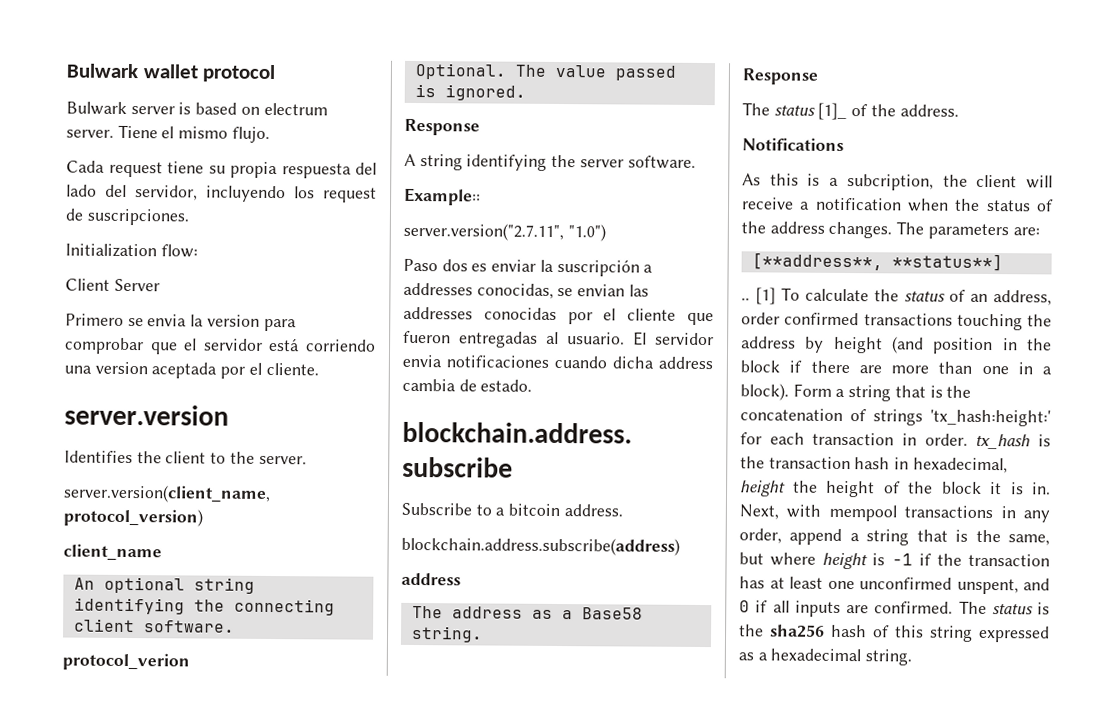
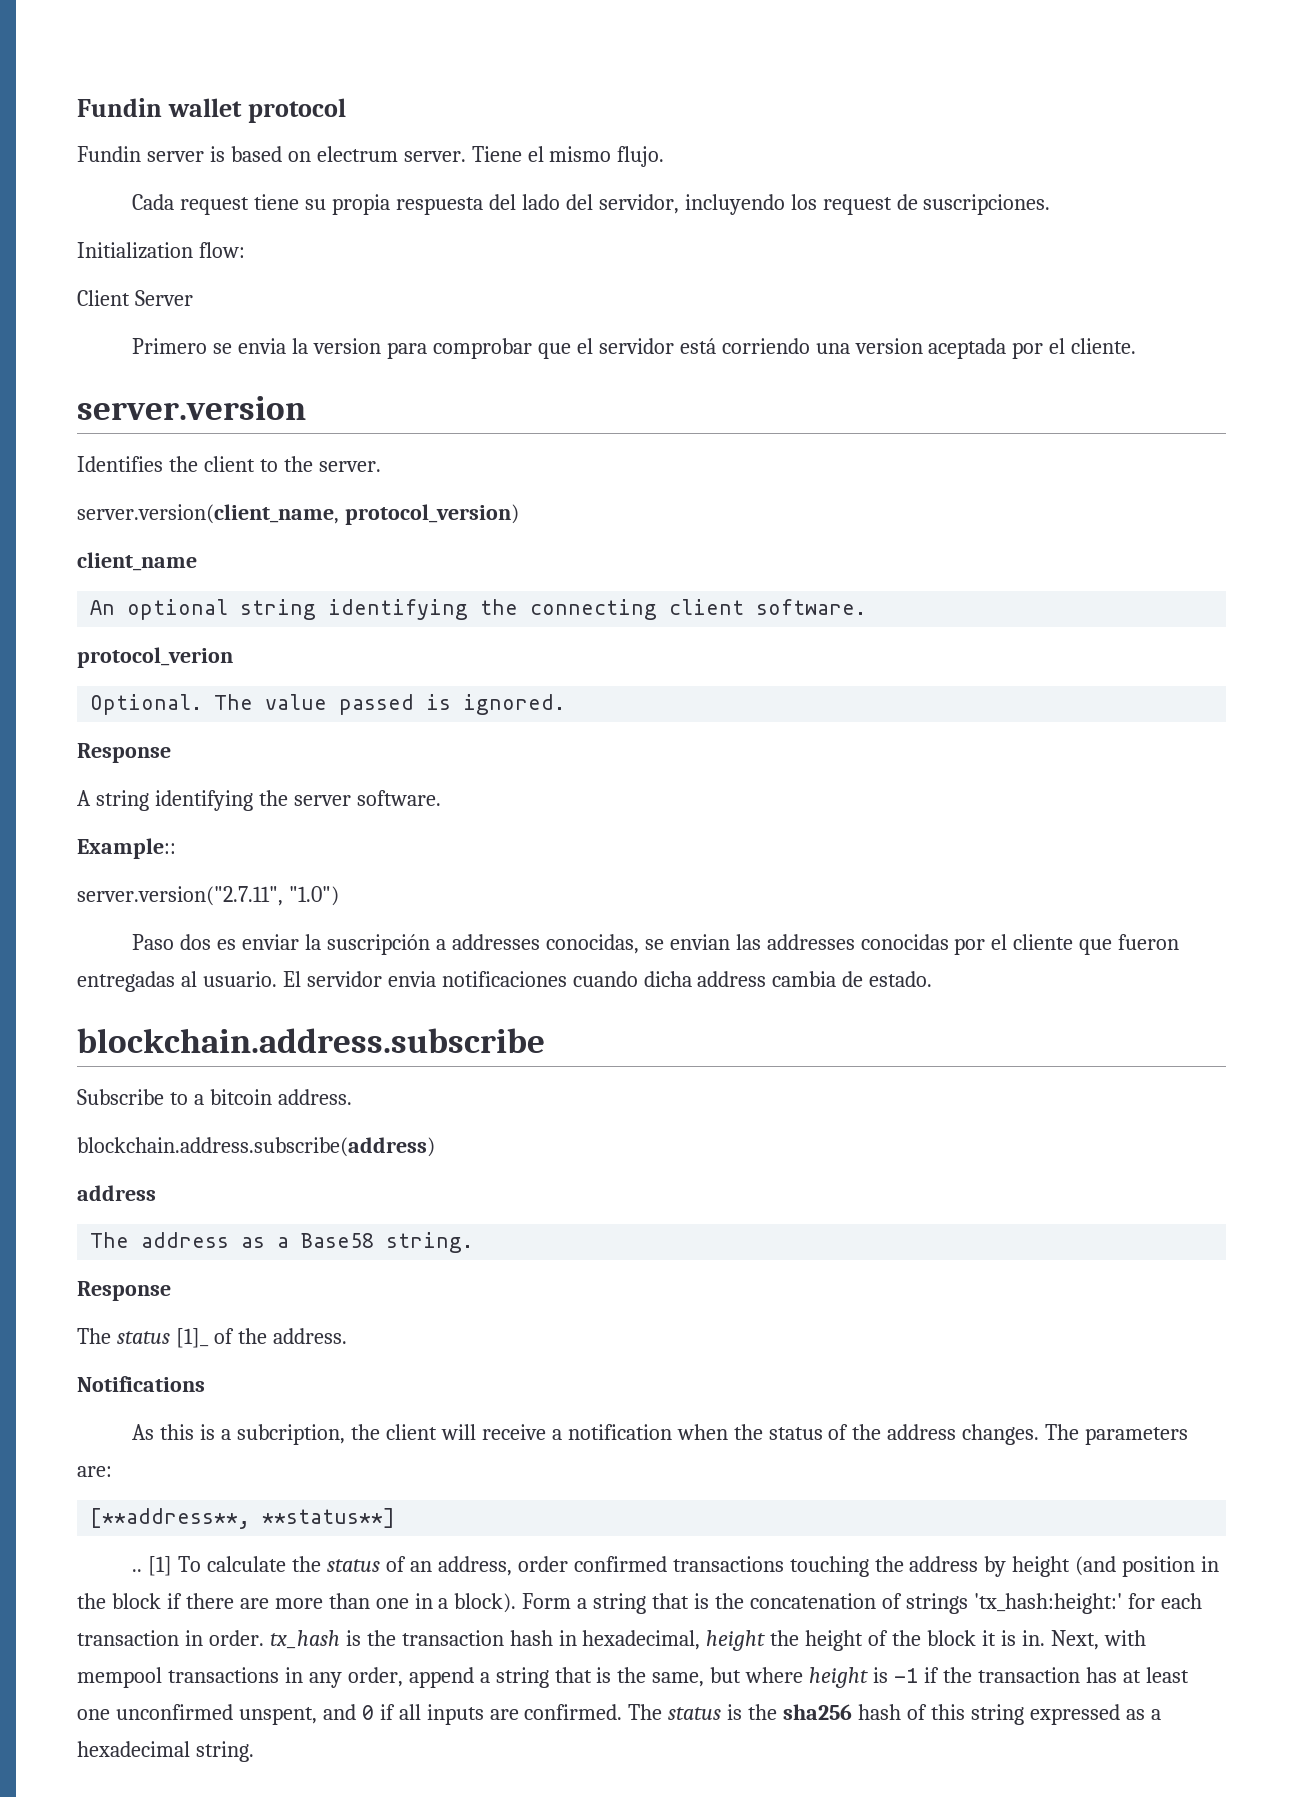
[66,63,139,79] Bulwark -> [77,98,162,117] Fundin
[66,101,127,115] Bulwark -> [77,146,141,162] Fundin

